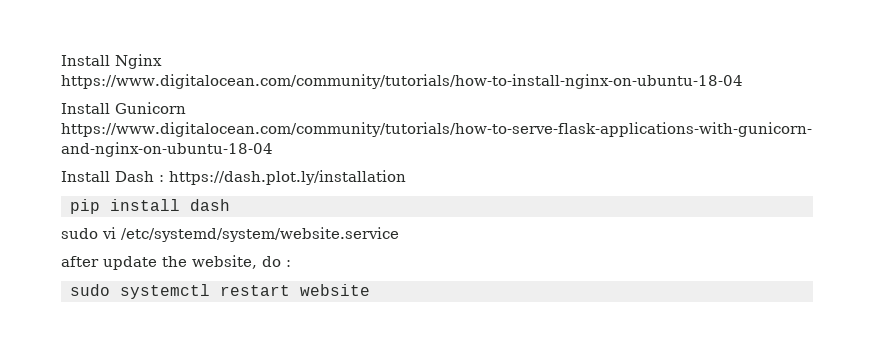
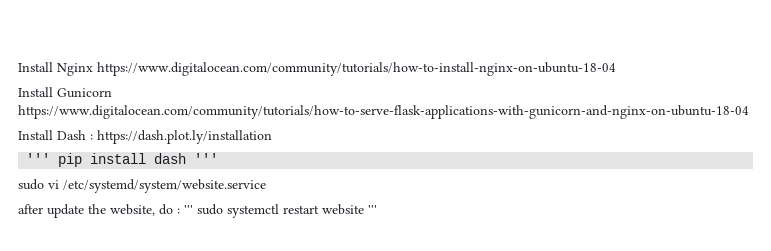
(406, 177) none -> [26,153,51,164] '''
(230, 205) none -> [194,153,219,164] '''
(291, 263) // -> [184,205,193,214] '''
(370, 290) none -> [368,205,377,214] '''

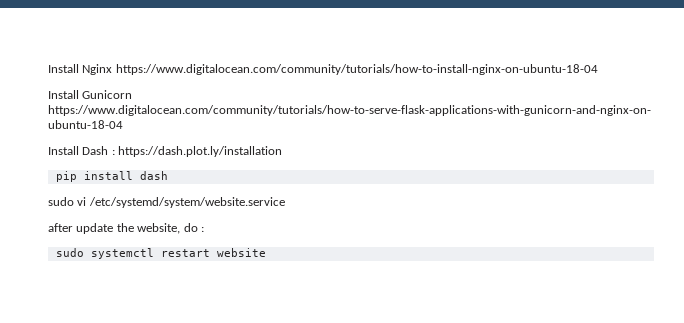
[26,153,51,164] ''' -> (283, 151) none
[194,153,219,164] ''' -> (168, 175) none
[184,205,193,214] ''' -> (204, 229) //
[368,205,377,214] ''' -> (266, 252) none

